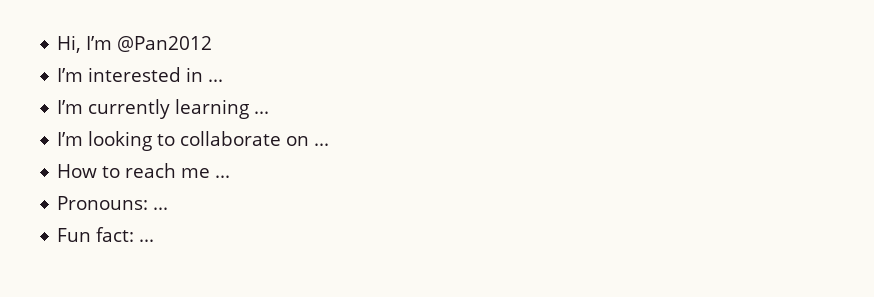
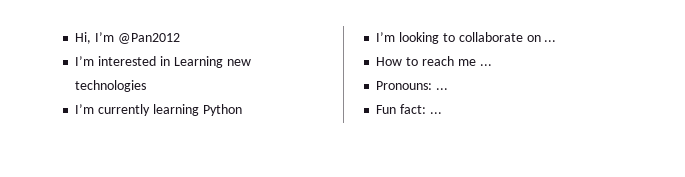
[208,79,224,82] ... -> [173,56,251,68] [75,80,147,92] Learning new technologies
[254,111,270,114] ... -> [202,104,242,116] Python

